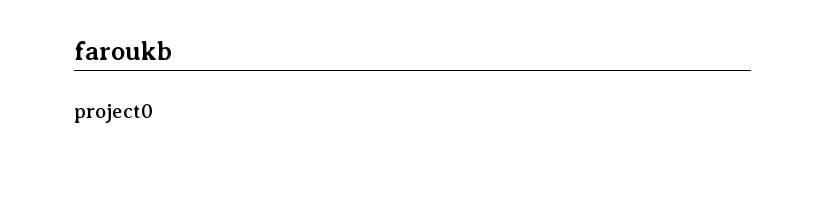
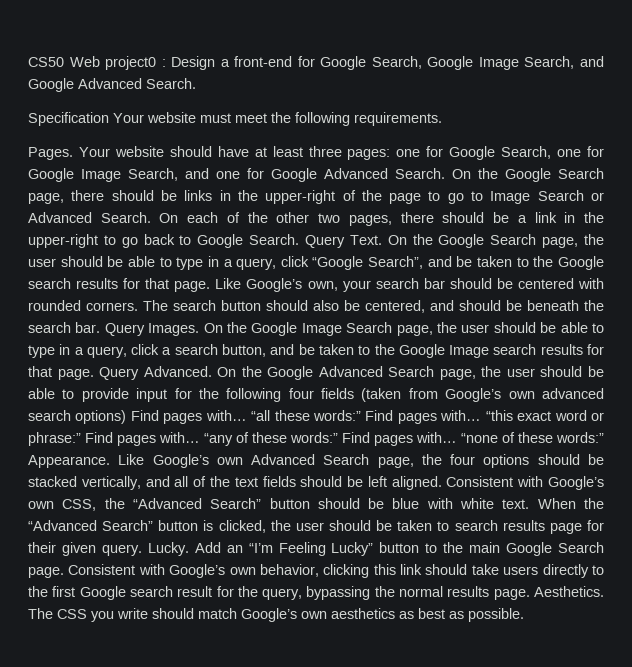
[74,41,172,60] [74,104,153,123] faroukb // project0 -> [28,56,605,70] [28,78,196,92] [28,112,442,126] [28,146,605,160] [28,168,604,182] [28,190,604,204] [28,212,605,226] [28,234,604,248] [28,256,604,270] [28,278,604,292] [28,300,604,313] [28,322,604,336] [28,344,604,358] [28,366,605,380] [28,388,604,402] [28,410,605,424] [28,432,604,446] [28,454,604,468] [28,476,604,490] [28,498,605,511] [28,520,604,534] [28,542,605,556] [28,564,604,578] [28,586,605,600] [28,608,524,622] CS50 Web project0 : Design a front-end for Google Search, Google Image Search, and Google Advanced Search. // Specification Your website must meet the following requirements. // Pages. Your website should have at least three pages: one for Google Search, one for Google Image Search, and one for Google Advanced Search. On the Google Search page, there should be links in the upper-right of the page to go to Image Search or Advanced Search. On each of the other two pages, there should be a link in the upper-right to go back to Google Search. Query Text. On the Google Search page, the user should be able to type in a query, click “Google Search”, and be taken to the Google search results for that page. Like Google’s own, your search bar should be centered with rounded corners. The search button should also be centered, and should be beneath the search bar. Query Images. On the Google Image Search page, the user should be able to type in a query, click a search button, and be taken to the Google Image search results for that page. Query Advanced. On the Google Advanced Search page, the user should be able to provide input for the following four fields (taken from Google’s own advanced search options) Find pages with… “all these words:” Find pages with… “this exact word or phrase:” Find pages with… “any of these words:” Find pages with… “none of these words:” Appearance. Like Google’s own Advanced Search page, the four options should be stacked vertically, and all of the text fields should be left aligned. Consistent with Google’s own CSS, the “Advanced Search” button should be blue with white text. When the “Advanced Search” button is clicked, the user should be taken to search results page for their given query. Lucky. Add an “I’m Feeling Lucky” button to the main Google Search page. Consistent with Google’s own behavior, clicking this link should take users directly to the first Google search result for the query, bypassing the normal results page. Aesthetics. The CSS you write should match Google’s own aesthetics as best as possible.

